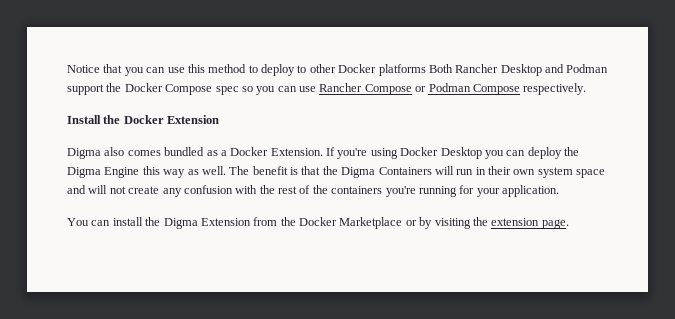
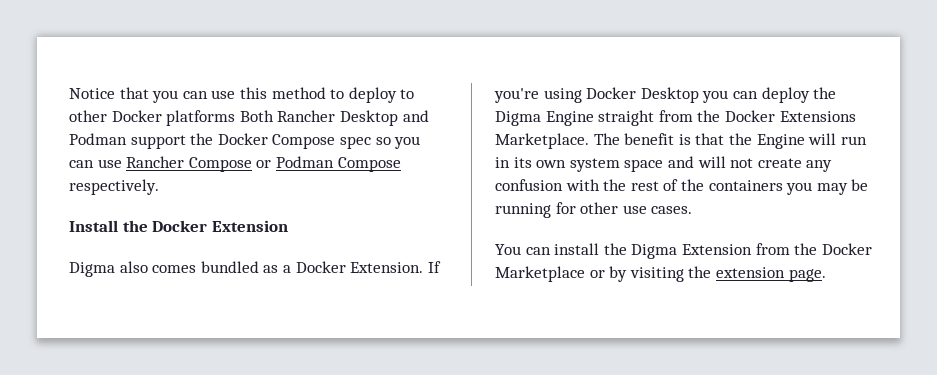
[142,166,226,178] this way as well. -> [598,110,856,126] [495,133,589,149] straight from the Docker Extensions Marketplace.
[341,167,432,178] Digma Containers -> [756,134,805,149] Engine
[488,166,511,175] their -> [513,157,532,168] its
[385,185,559,197] you're running for your application. -> [786,179,869,195] [495,202,693,218] you may be running for other use cases.

